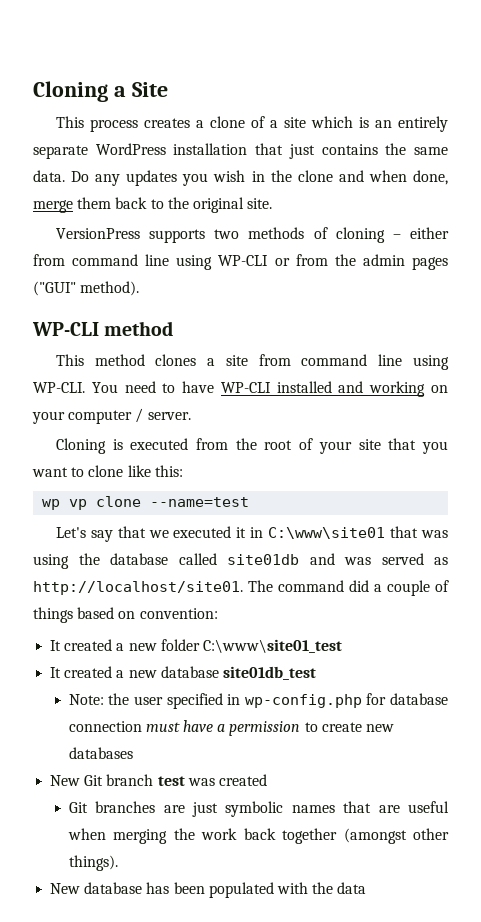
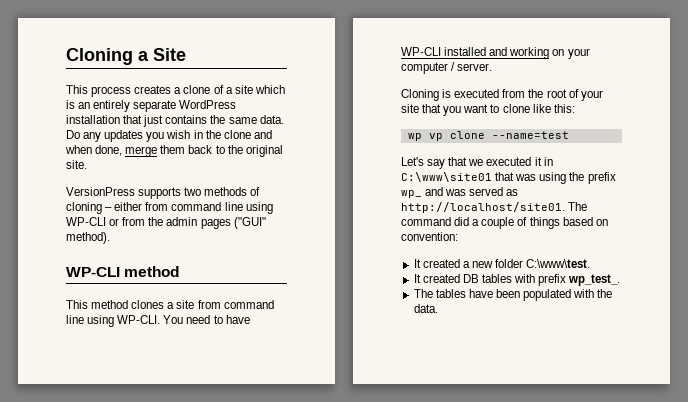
[110,553,299,565] database called site01db -> [587,172,616,184] [401,190,422,198] prefix wp_
[202,639,342,653] [50,666,316,680] [68,693,448,709] [68,720,394,736] [68,747,133,759] [50,774,267,786] [68,801,449,817] [67,828,449,844] [68,855,118,871] [50,882,170,894] C:\www\site01_test // It created a new database site01db_test // Note: the user specified in wp-config.php for database connection must have a permission to create new databases // New Git branch test was created // Git branches are just symbolic names that are useful when merging the work back together (amongst other things). // New database has -> [526,259,591,268] [413,274,621,286] [413,289,493,298] C:\www\test. // It created DB tables with prefix wp_test_. // The tables have
[337,882,367,894] data -> [413,304,438,313] data.

